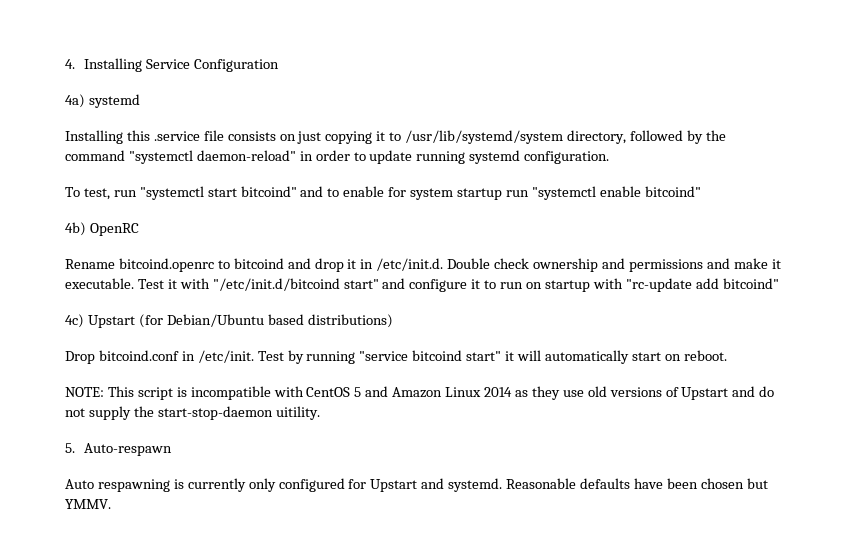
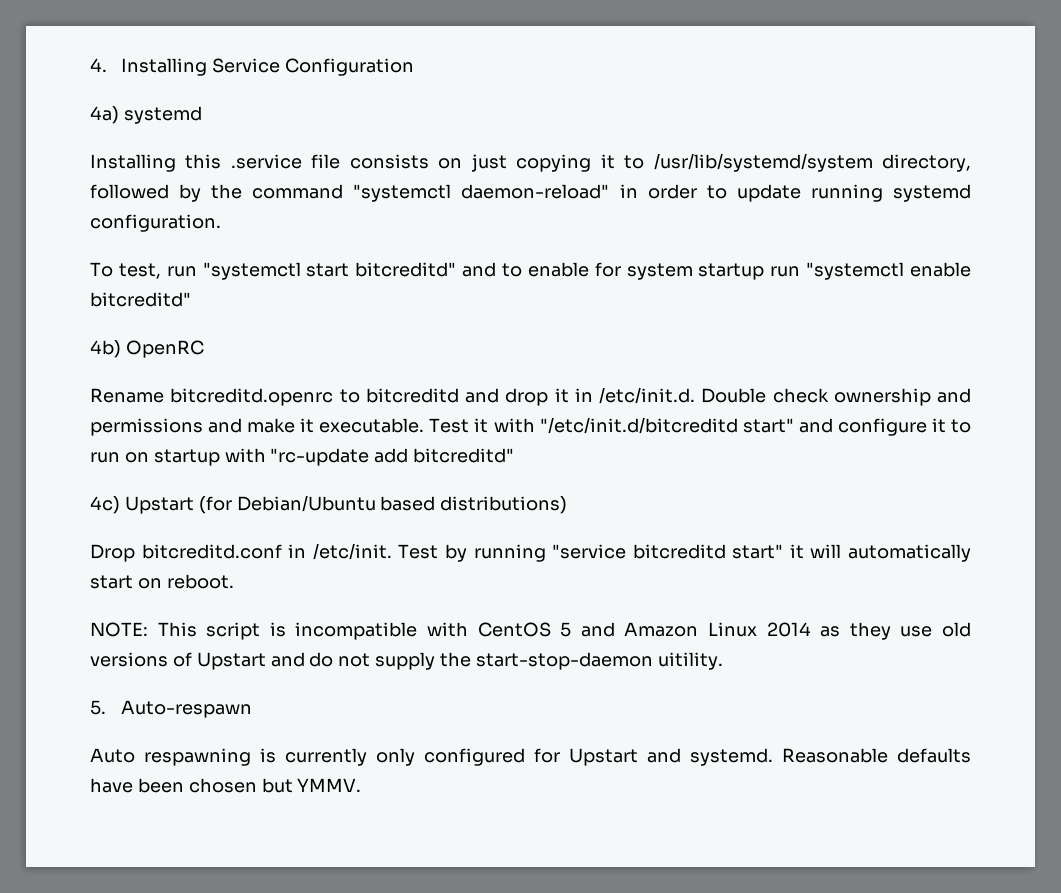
[240,186,297,197] bitcoind" -> [355,262,457,277] bitcreditd"
[644,186,701,197] bitcoind" -> [90,292,191,307] bitcreditd"
[118,258,284,272] bitcoind.openrc to bitcoind -> [170,388,459,406] bitcreditd.openrc to bitcreditd
[212,278,340,291] "/etc/init.d/bitcoind -> [539,417,738,434] "/etc/init.d/bitcreditd
[722,278,779,289] bitcoind" -> [413,448,515,463] bitcreditd"
[98,350,179,361] bitcoind.conf -> [141,544,282,559] bitcreditd.conf
[412,350,463,361] bitcoind -> [632,544,726,559] bitcreditd

